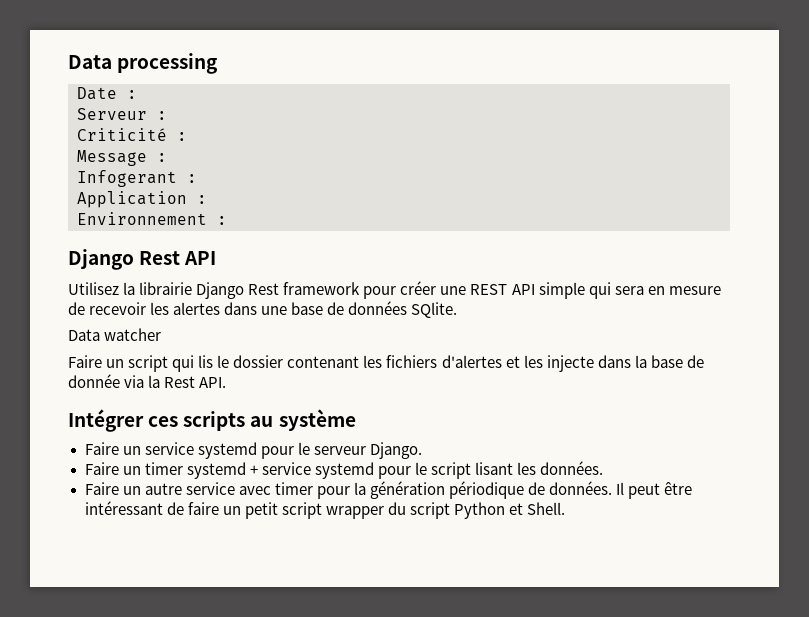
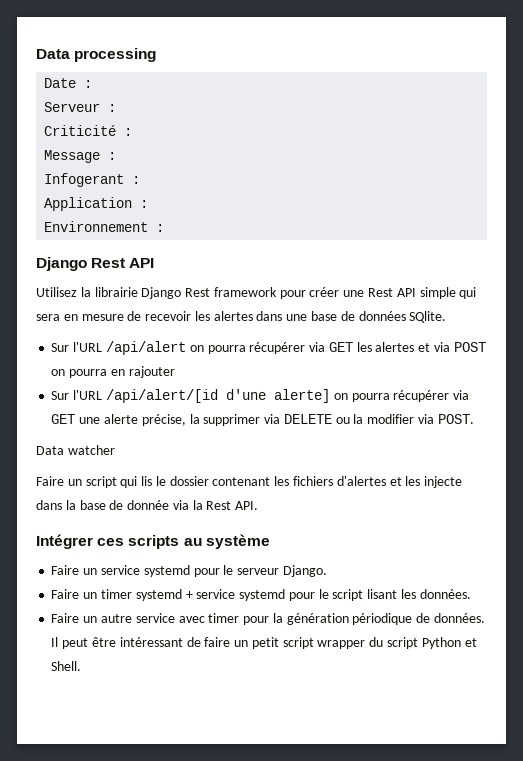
[470,284,508,295] REST -> [368,288,394,297] Rest
(458, 310) none -> [51,341,486,355] [51,366,175,378] [51,389,470,403] [51,414,474,426] // Sur l'URL /api/alert on pourra récupérer via GET les alertes et via POST on pourra en rajouter // Sur l'URL /api/alert/[id d'une alerte] on pourra récupérer via GET une alerte précise, la supprimer via DELETE ou la modifier via POST.

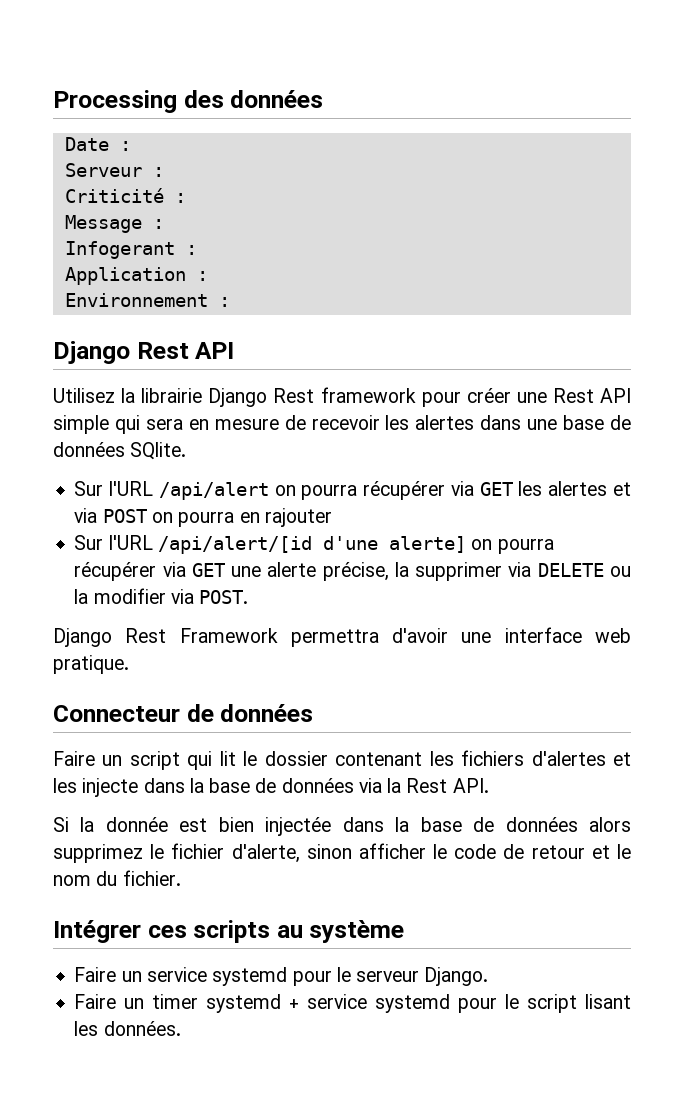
[36,48,157,62] Data processing -> [53,90,324,113] Processing des données
[36,445,115,455] Data watcher -> [53,627,631,647] [53,655,129,674] [53,704,314,722] Django Rest Framework permettra d'avoir une interface web pratique. // Connecteur de données
[141,476,153,486] lis -> [219,751,236,766] lit
[127,500,170,510] donnée -> [281,778,354,793] données
(259, 505) none -> [53,817,631,836] [53,843,631,863] [53,870,181,886] // Si la donnée est bien injectée dans la base de données alors supprimez le fichier d'alerte, sinon afficher le code de retour et le nom du fichier.
[51,613,485,625] [51,637,477,649] [51,661,82,671] // Faire un autre service avec timer pour la génération périodique de données. Il peut être intéressant de faire un petit script wrapper du script Python et Shell. -> (181, 1028) none

